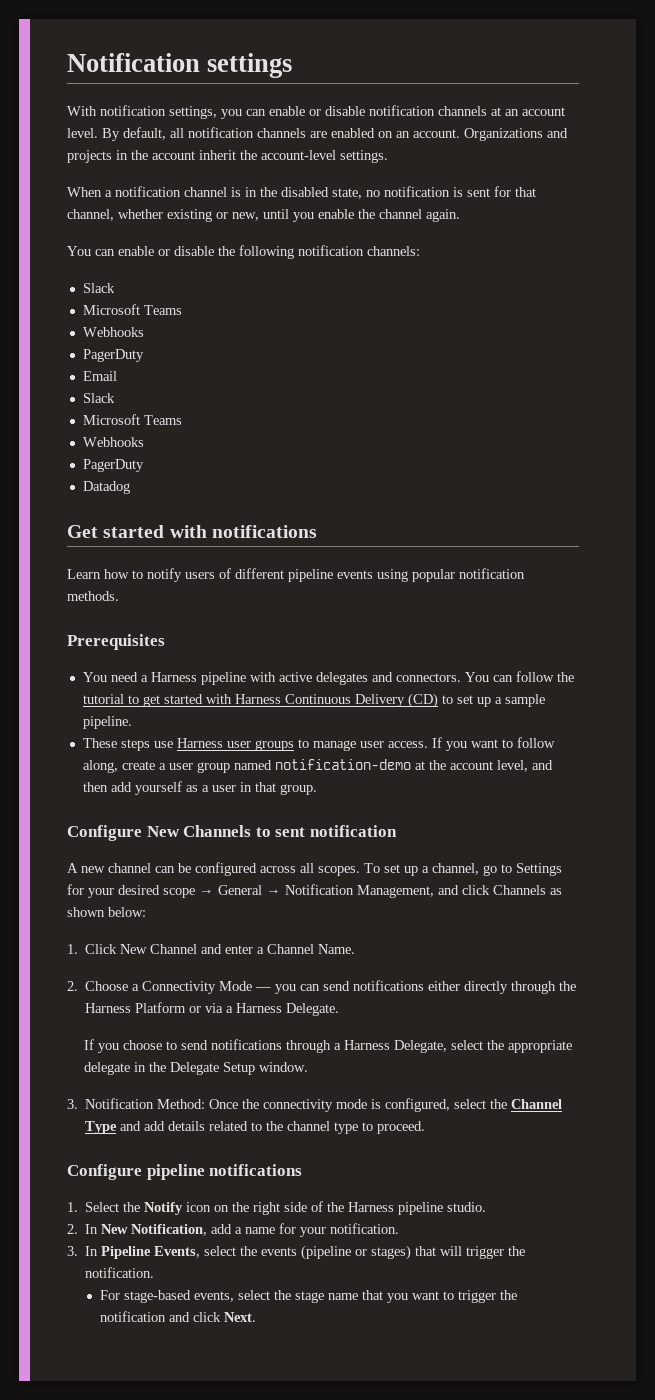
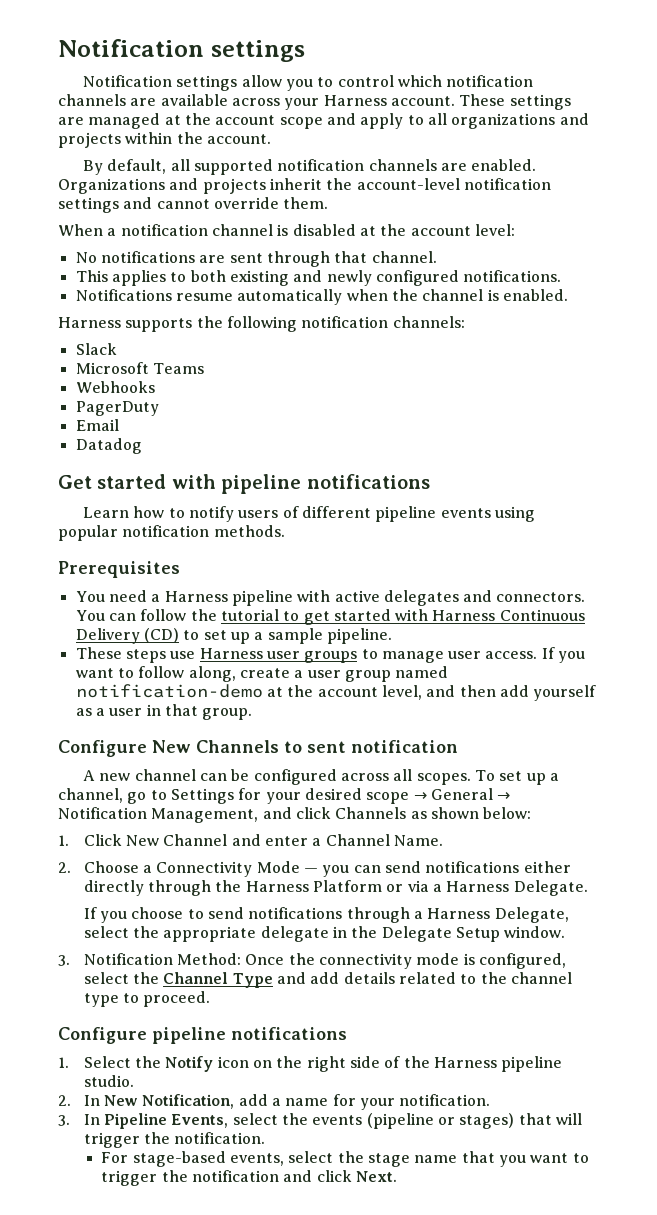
[67,105,565,119] [67,128,98,138] With notification settings, you can enable or disable notification channels at an account level. -> [83,75,534,91] [58,94,571,110] [58,113,589,129] [58,132,271,148] Notification settings allow you to control which notification channels are available across your Harness account. These settings are managed at the account scope and apply to all organizations and projects within the account. //
[188,127,568,141] [67,150,388,163] notification channels are enabled on an account. Organizations and projects in the account inherit the account-level settings. -> [194,159,537,175] [58,178,551,194] [58,197,329,213] supported notification channels are enabled. Organizations and projects inherit the account-level notification settings and cannot override them.
[245,186,536,199] [67,209,460,222] [67,246,214,256] in the disabled state, no notification is sent for that channel, whether existing or new, until you enable the channel again. // You can enable or disable -> [292,224,515,236] [75,251,437,267] [75,270,562,286] [75,289,568,305] [58,317,193,332] disabled at the account level: // No notifications are sent through that channel. // This applies to both existing and newly configured notifications. // Notifications resume automatically when the channel is enabled. // Harness supports
[82,393,115,403] [82,414,182,425] [82,437,144,447] [82,459,144,472] // Slack // Microsoft Teams // Webhooks // PagerDuty -> (119, 425) none
(207, 531) none -> [221,474,302,494] pipeline

